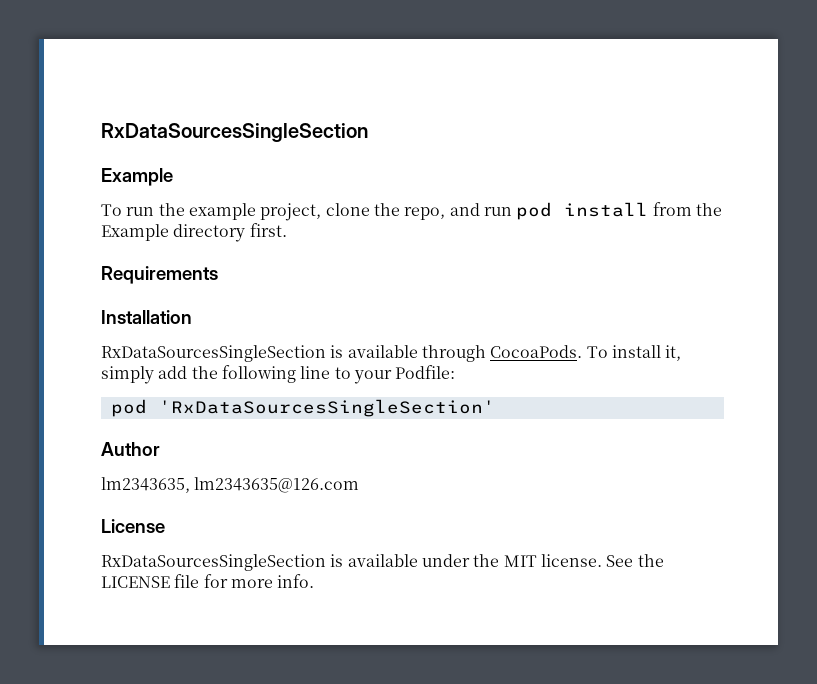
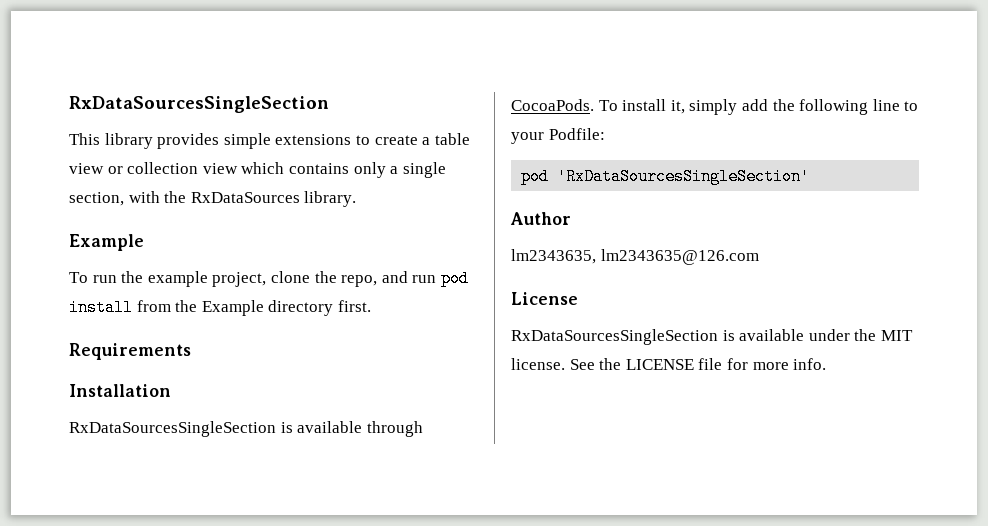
[101,123,368,142] RxDataSourcesSingleSection -> [69,96,329,113] [69,133,470,149] [69,162,446,178] [69,191,357,207] RxDataSourcesSingleSection // This library provides simple extensions to create a table view or collection view which contains only a single section, with the RxDataSources library.

